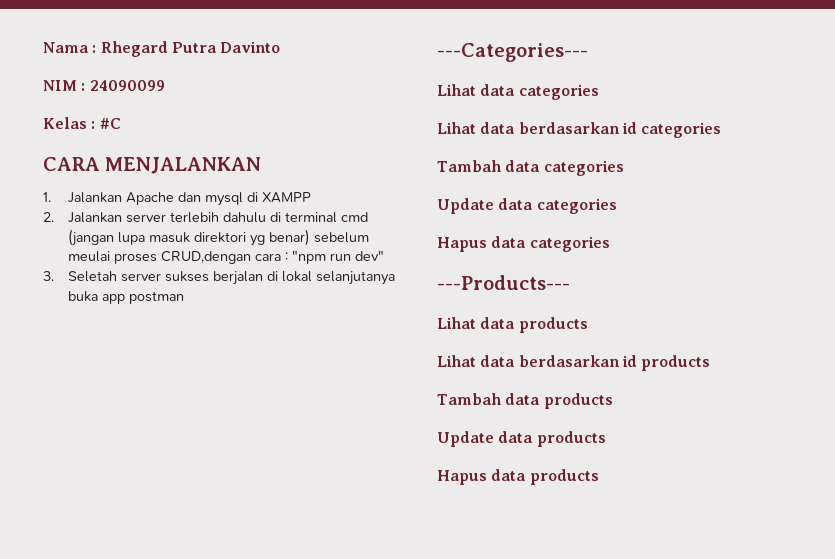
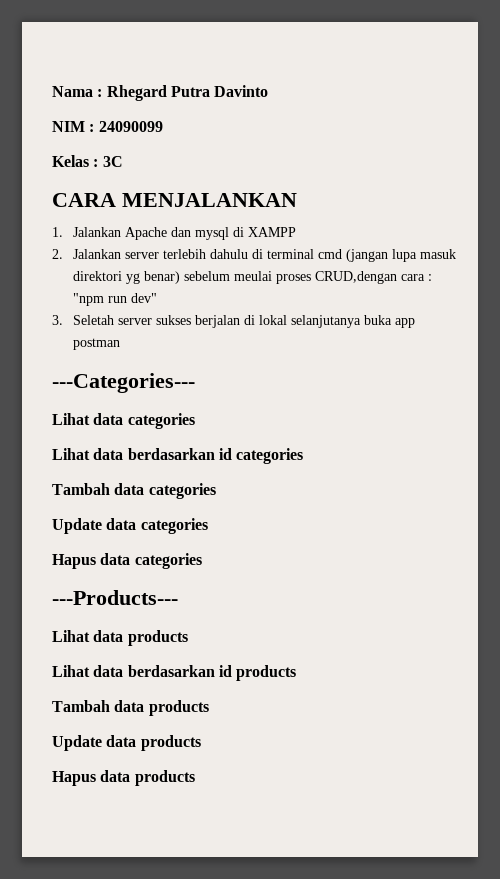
[99,118,121,129] #C -> [102,156,123,167] 3C

